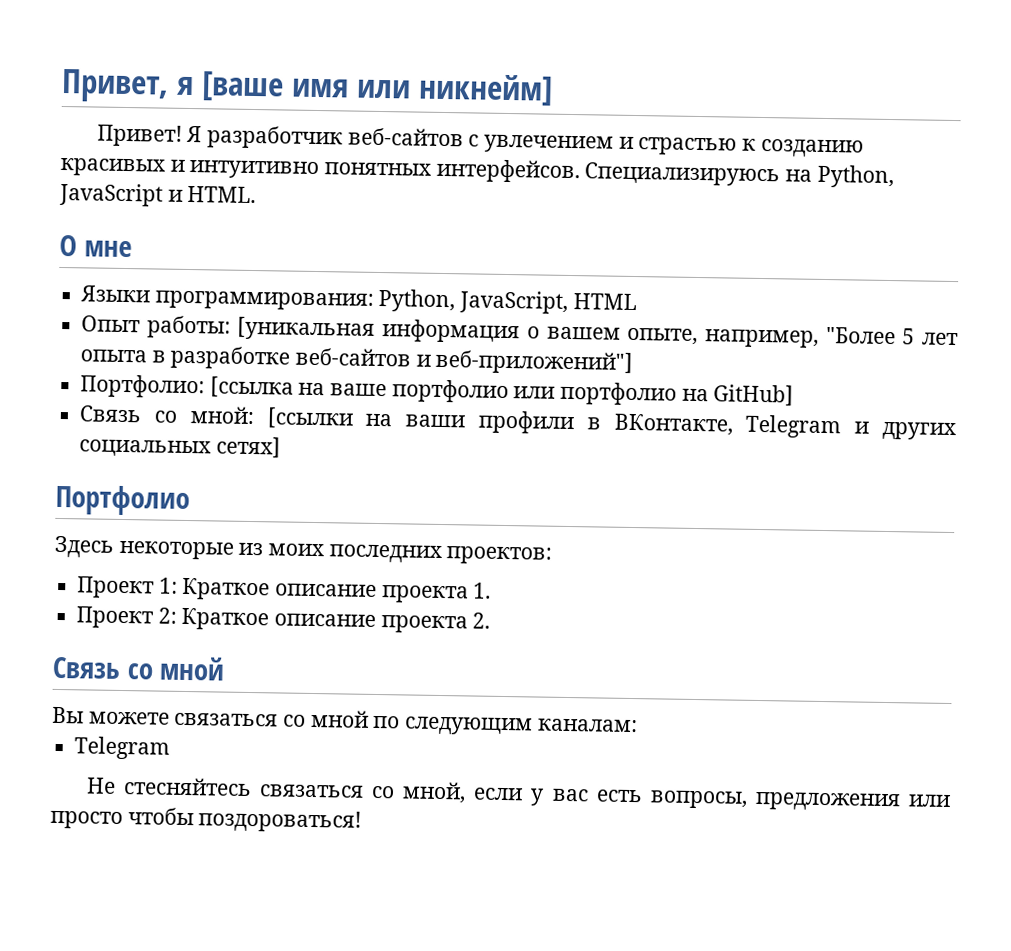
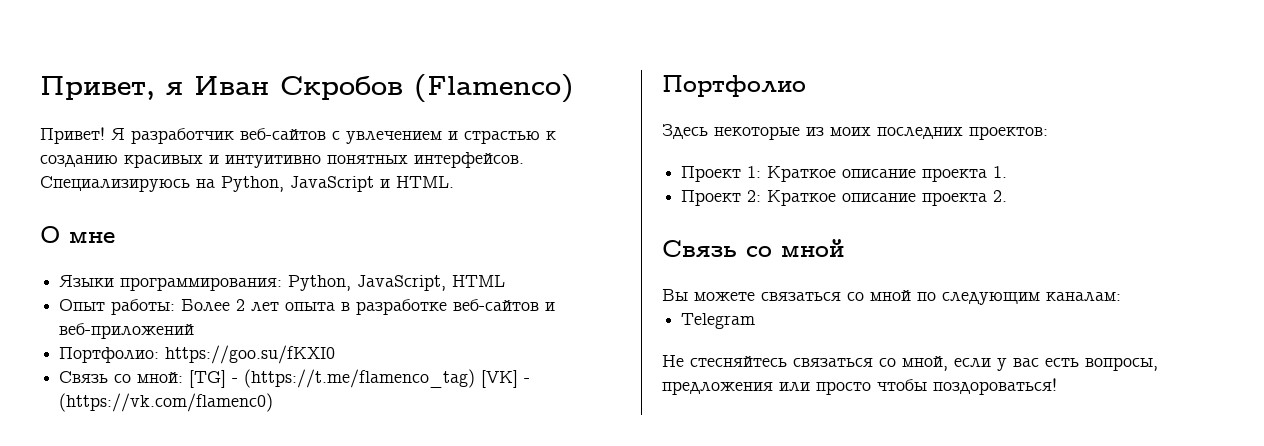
[200,71,553,106] [ваше имя или никнейм] -> [194,74,574,103] Иван Скробов (Flamenco)
[237,316,916,348] [уникальная информация о вашем опыте, например, "Более 5 -> [181,299,246,312] Более 2
[435,349,634,375] веб-приложений"] -> [59,323,195,339] веб-приложений
[209,376,795,407] [79,405,957,441] [79,436,281,459] [ссылка на ваше портфолио или портфолио на GitHub] // Связь со мной: [ссылки на ваши профили в ВКонтакте, Telegram и других социальных сетях] -> [165,345,336,364] [59,369,531,388] [59,393,274,412] https://goo.su/fKXI0 // Связь со мной: [TG] - (https://t.me/flamenco_tag) [VK] - (https://vk.com/flamenc0)

